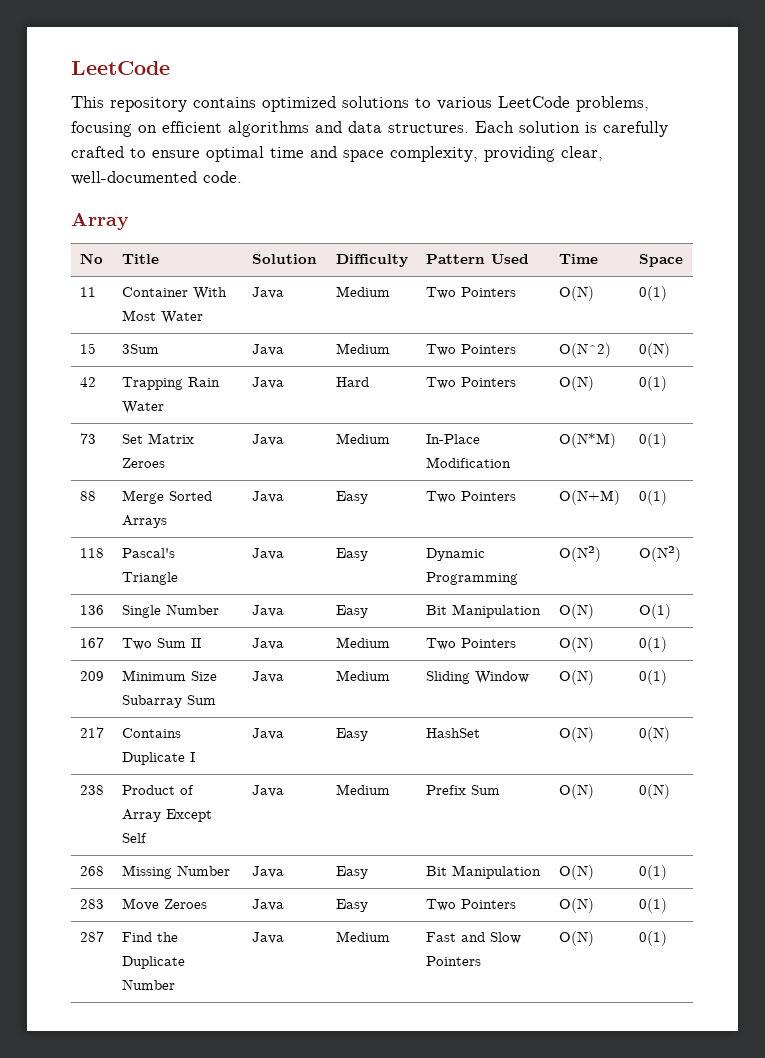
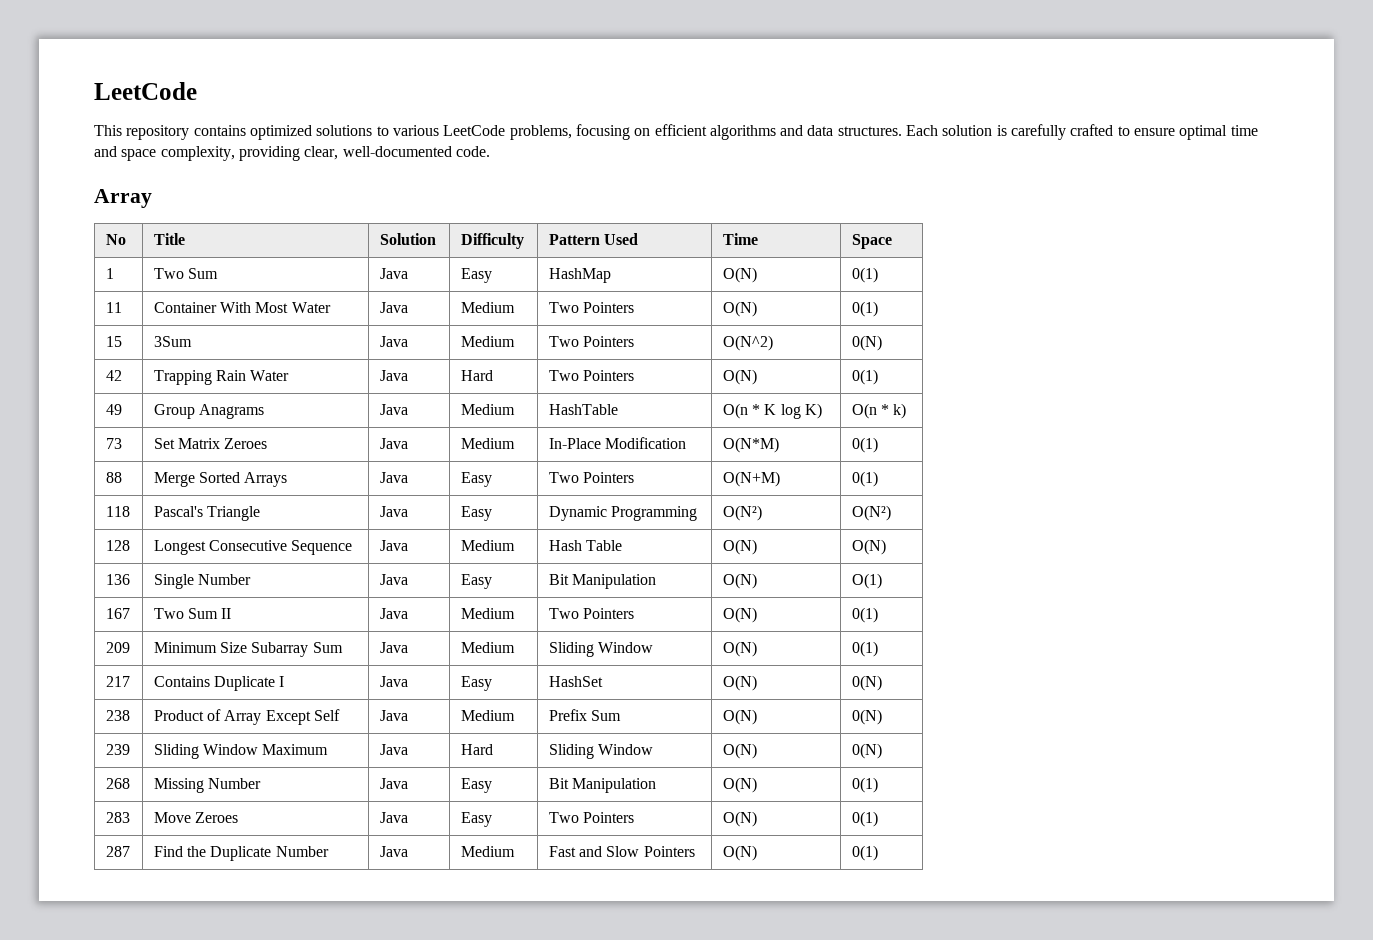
(683, 260) none -> [105,268,114,279] [153,268,219,279] [379,268,408,279] [460,268,492,283] [548,268,611,283] [722,267,757,283] [851,267,878,283] // 1 | Two Sum | Java | Easy | HashMap | O(N) | 0(1)
(667, 383) none -> [105,404,122,415] [153,404,265,419] [379,404,408,415] [460,404,515,415] [548,404,618,415] [722,403,823,419] [851,403,907,419] // 49 | Group Anagrams | Java | Medium | HashTable | O(n * K log K) | O(n * k)
(681, 554) none -> [105,540,130,551] [153,540,353,555] [379,540,408,551] [460,540,515,551] [548,540,623,551] [722,539,757,555] [851,539,886,555] // 128 | Longest Consecutive Sequence | Java | Medium | Hash Table | O(N) | O(N)
(670, 791) none -> [105,744,130,755] [153,744,329,759] [379,744,408,755] [460,744,493,755] [548,744,654,759] [722,743,757,759] [851,743,882,759] // 239 | Sliding Window Maximum | Java | Hard | Sliding Window | O(N) | 0(N)

